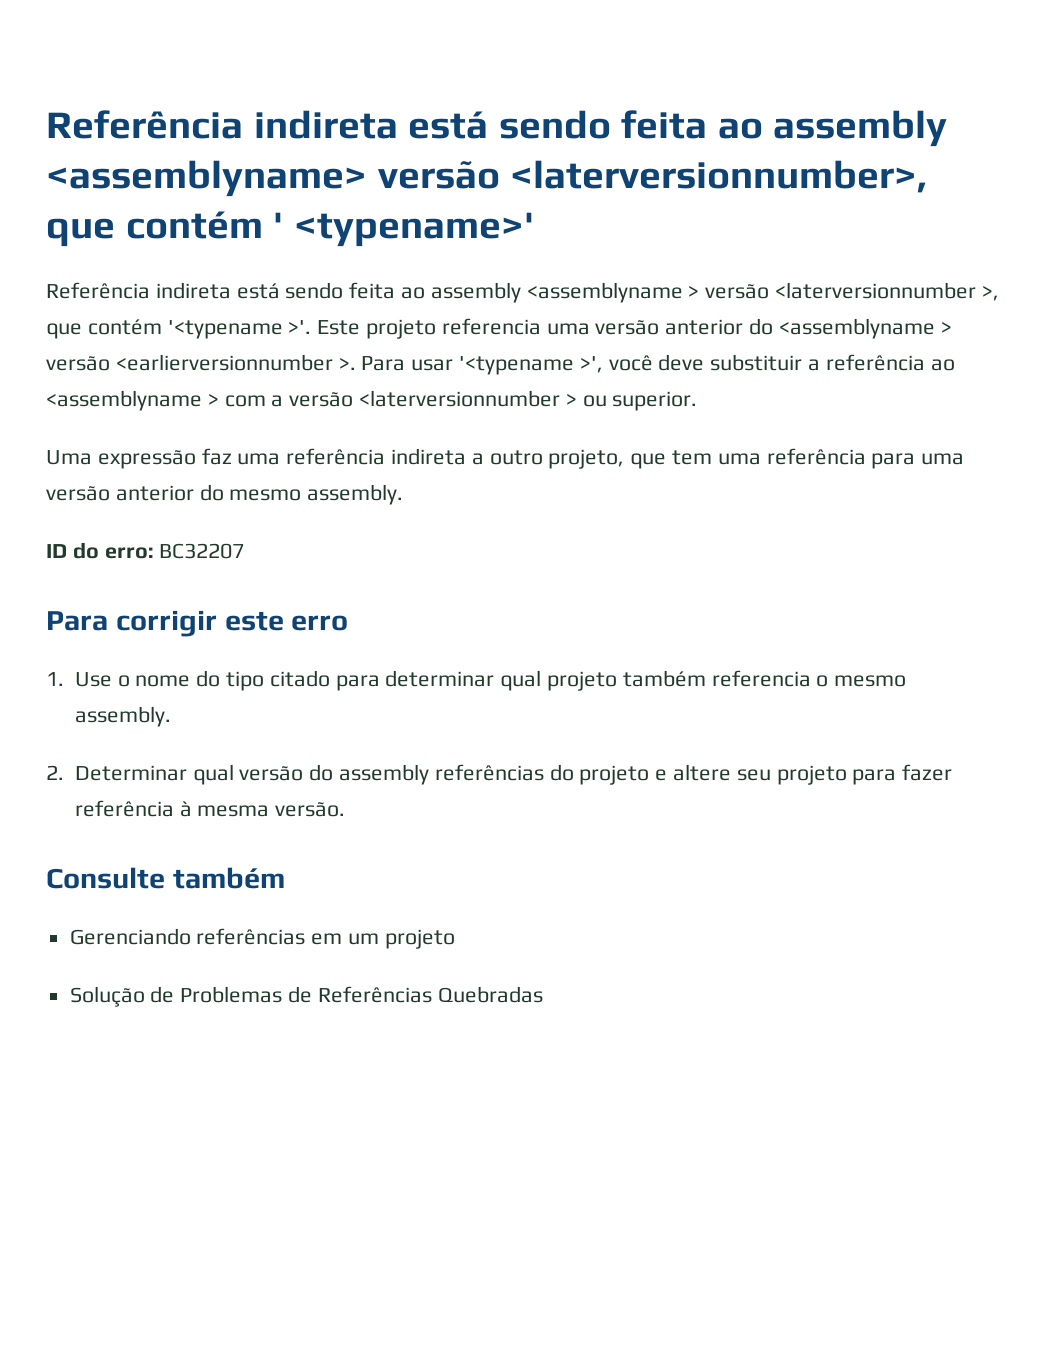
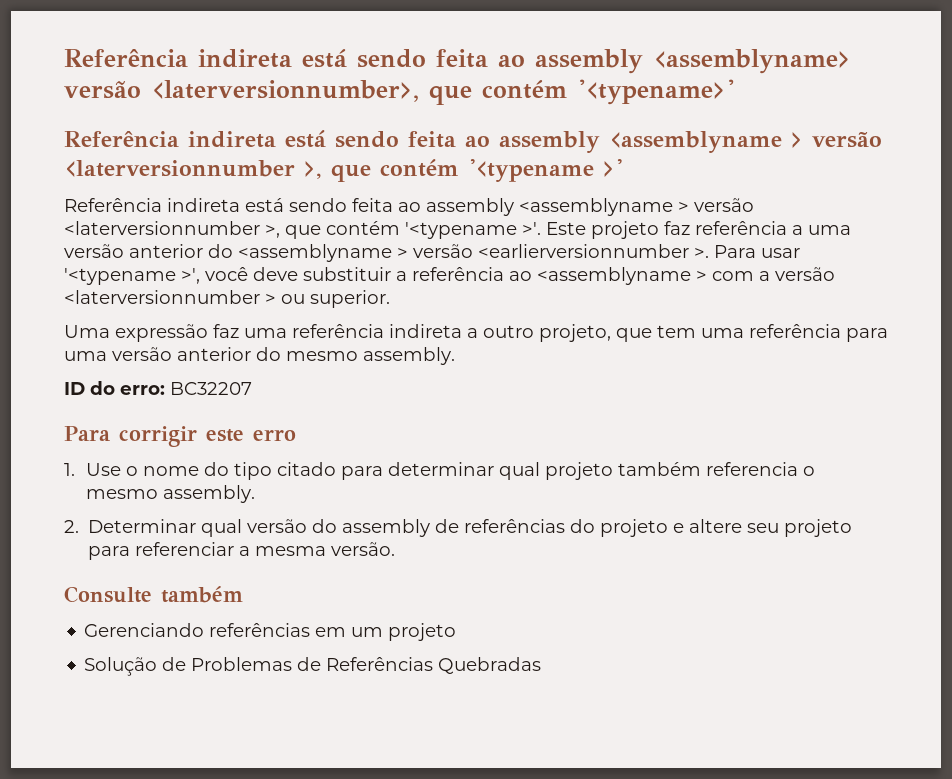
[273,212,534,247] ' <typename>' -> [577,79,734,105] [64,130,882,153] [64,159,622,182] '<typename>' // Referência indireta está sendo feita ao assembly <assemblyname > versão <laterversionnumber >, que contém '<typename >'
[441,318,541,335] referencia -> [664,221,803,235] faz referência a
(429, 774) none -> [435,519,460,533] de
[902,764,953,781] [74,800,192,817] fazer referência à -> [135,542,251,556] referenciar a

